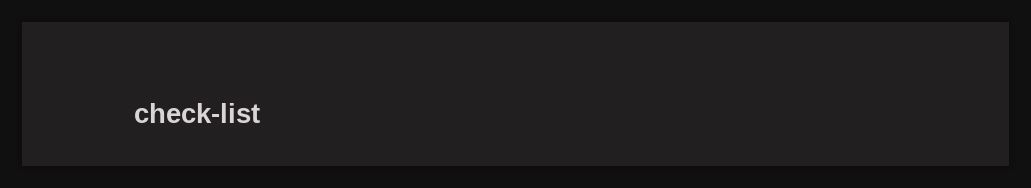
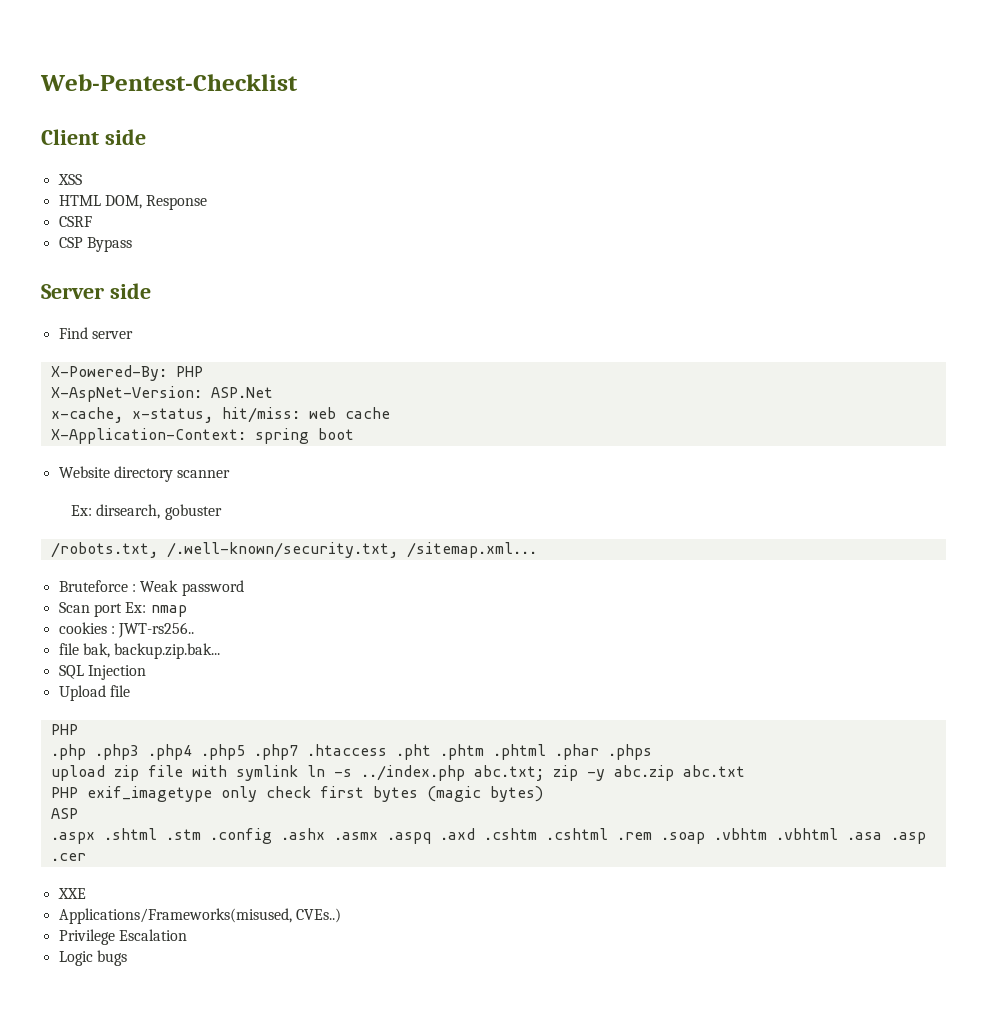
[134,103,260,123] check-list -> [40,74,298,91] [41,129,146,145] [57,174,82,185] [58,195,208,210] [58,216,92,227] [58,237,132,252] [41,283,151,299] [58,327,133,339] [50,365,203,381] [50,386,273,402] [50,407,390,423] [50,428,354,444] [58,466,231,482] [70,504,222,520] [50,542,537,558] [58,580,244,596] [58,602,187,617] [58,622,195,638] [58,643,221,659] [58,665,146,680] [58,685,130,701] [50,724,78,735] [50,744,652,760] [50,765,745,781] [50,786,543,802] [50,808,78,819] [50,828,926,844] [50,853,86,861] [57,888,86,899] [58,908,341,924] [58,929,187,945] [58,950,127,966] Web-Pentest-Checklist // Client side // XSS // HTML DOM, Response // CSRF // CSP Bypass // Server side // Find server // X-Powered-By: PHP // X-AspNet-Version: ASP.Net // x-cache, x-status, hit/miss: web cache // X-Application-Context: spring boot // Website directory scanner // Ex: dirsearch, gobuster // /robots.txt, /.well-known/security.txt, /sitemap.xml... // Bruteforce : Weak password // Scan port Ex: nmap // cookies : JWT-rs256.. // file bak, backup.zip.bak... // SQL Injection // Upload file // PHP // .php .php3 .php4 .php5 .php7 .htaccess .pht .phtm .phtml .phar .phps // upload zip file with symlink ln -s ../index.php abc.txt; zip -y abc.zip abc.txt // PHP exif_imagetype only check first bytes (magic bytes) // ASP // .aspx .shtml .stm .config .ashx .asmx .aspq .axd .cshtm .cshtml .rem .soap .vbhtm .vbhtml .asa .asp .cer // XXE // Applications/Frameworks(misused, CVEs..) // Privilege Escalation // Logic bugs

